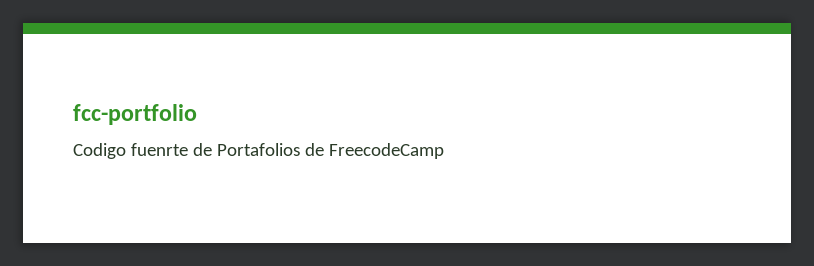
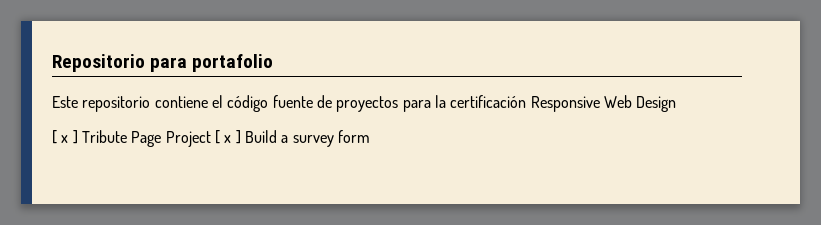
[73,104,197,125] [73,143,444,159] fcc-portfolio // Codigo fuenrte de Portafolios de FreecodeCamp -> [52,54,274,72] [52,95,677,112] [52,130,370,147] Repositorio para portafolio // Este repositorio contiene el código fuente de proyectos para la certificación Responsive Web Design // [ x ] Tribute Page Project [ x ] Build a survey form

